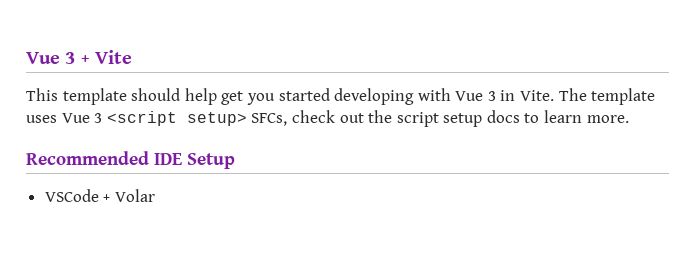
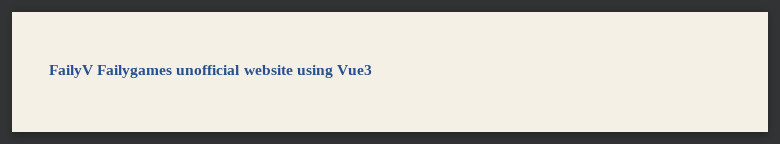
[26,50,132,64] [26,88,656,105] [26,110,629,127] [26,151,235,169] [44,189,155,202] Vue 3 + Vite // This template should help get you started developing with Vue 3 in Vite. The template uses Vue 3 <script setup> SFCs, check out the script setup docs to learn more. // Recommended IDE Setup // VSCode + Volar -> [49,65,372,78] FailyV Failygames unofficial website using Vue3

